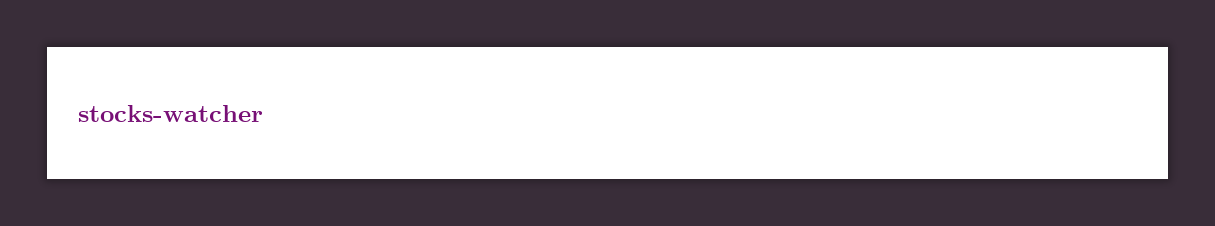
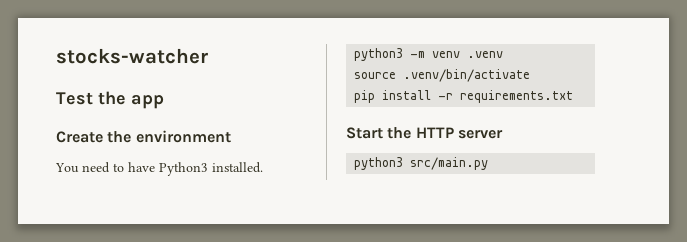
(263, 113) none -> [56,91,164,109] [56,130,231,143] [55,162,263,176] [354,48,504,61] [354,69,531,82] [354,90,574,103] [346,127,503,139] [354,157,489,170] // Test the app // Create the environment // You need to have Python3 installed. // python3 -m venv .venv // source .venv/bin/activate // pip install -r requirements.txt // Start the HTTP server // python3 src/main.py

